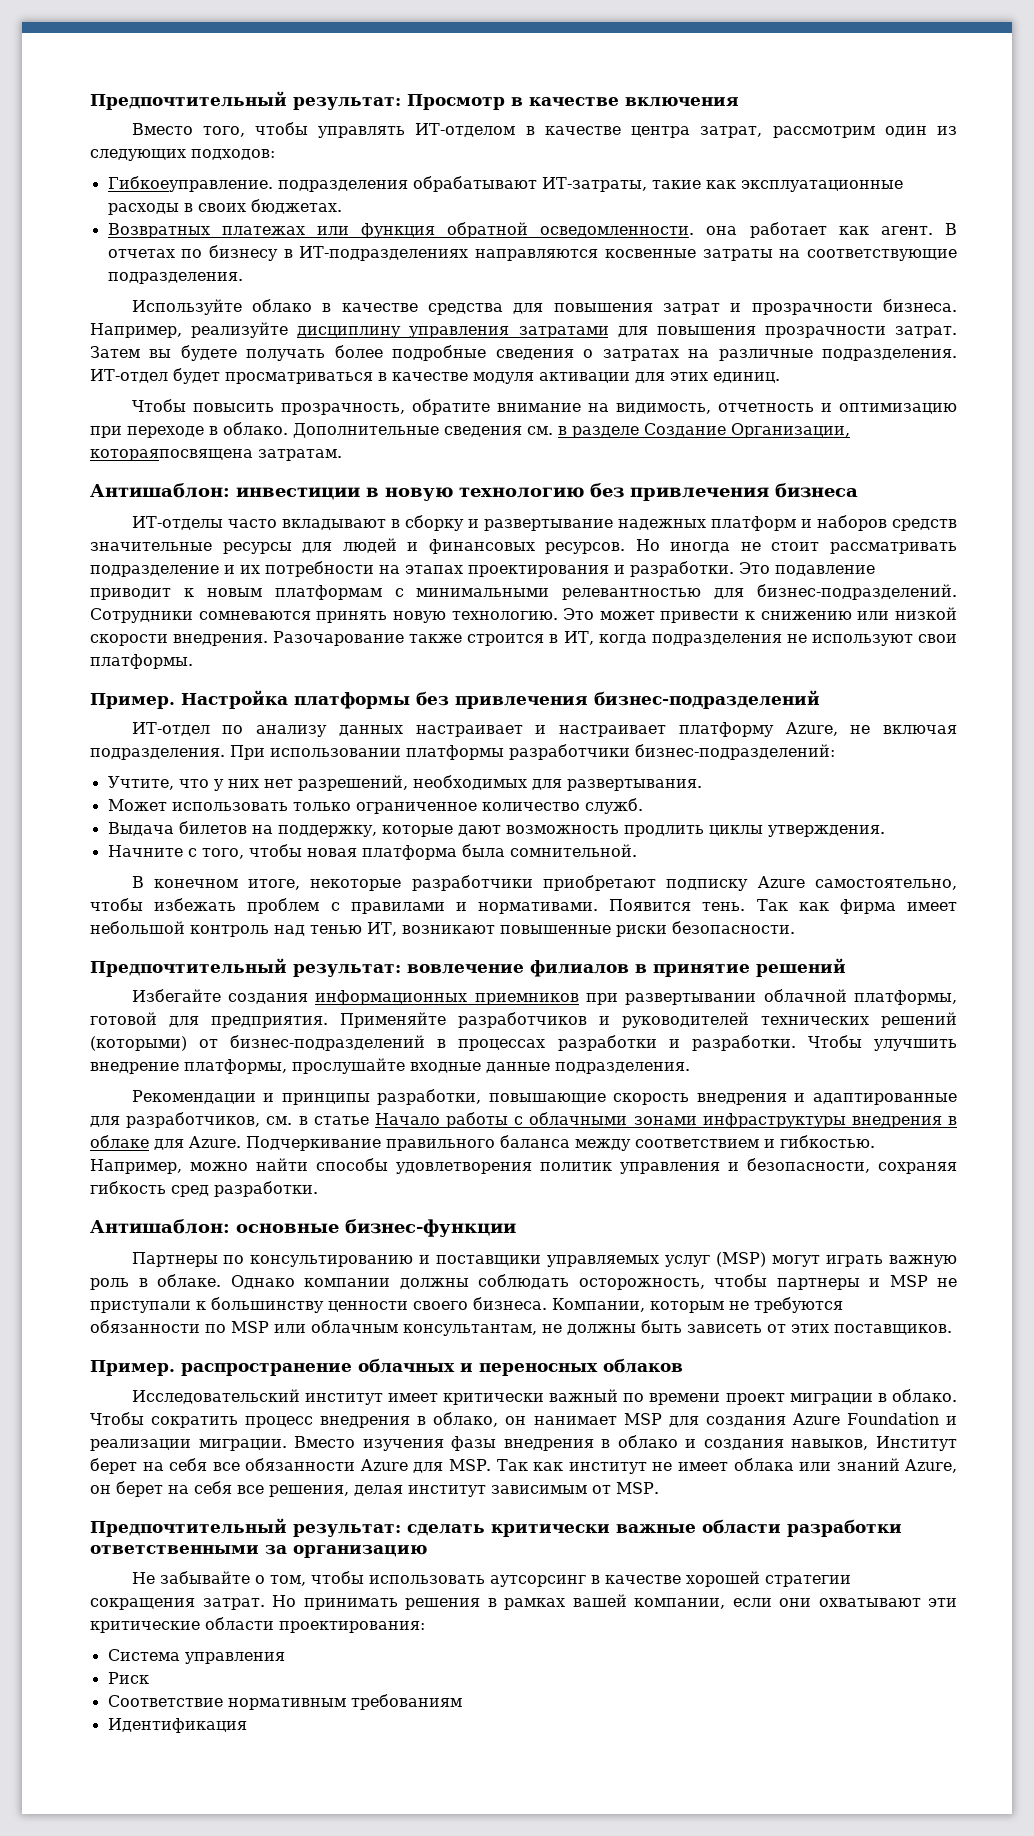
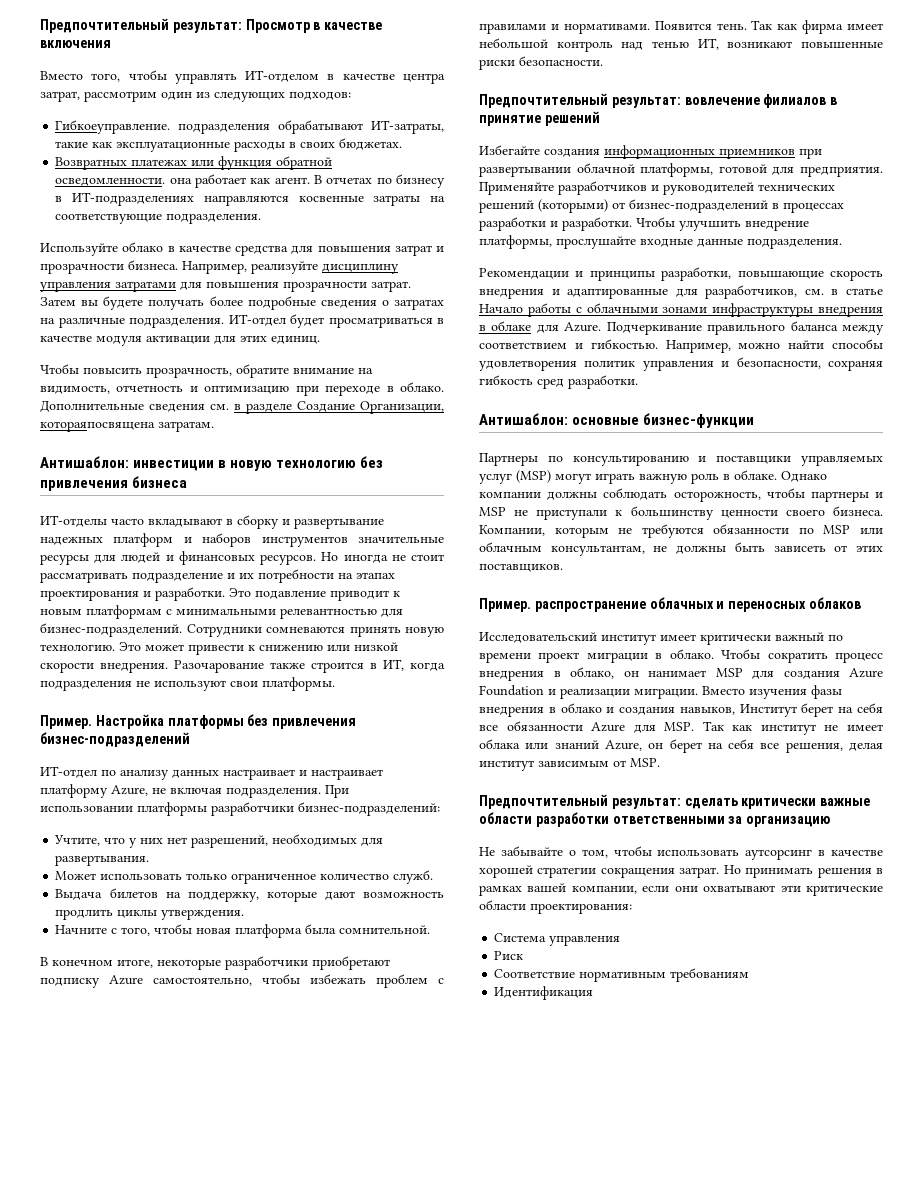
[892,519,958,531] средств -> [261,536,348,547] инструментов

